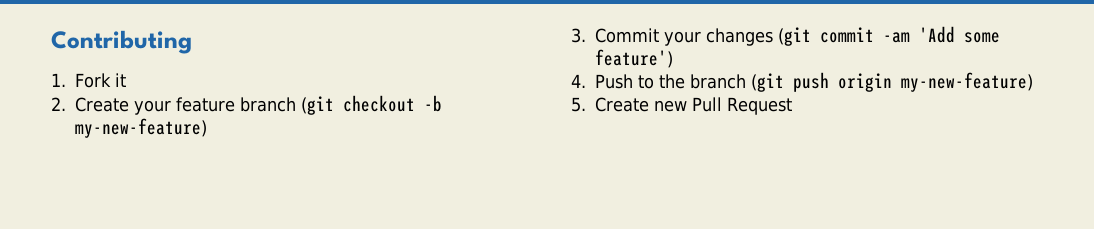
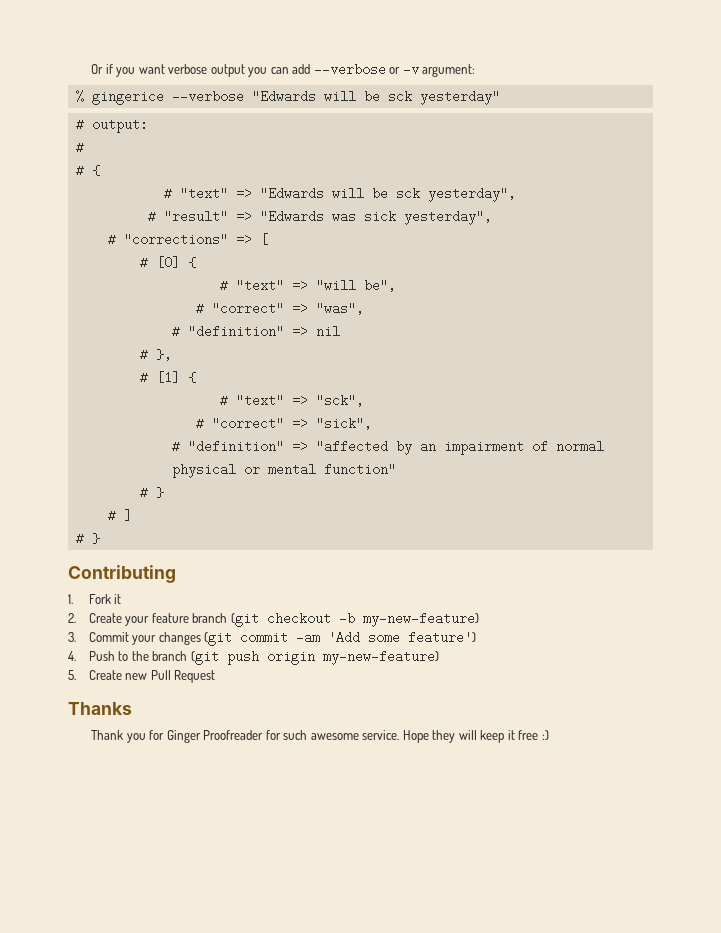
(51, 42) none -> [91,63,476,77] [75,90,500,105] [75,118,148,133] [75,141,84,154] [75,164,100,177] [163,187,516,202] [147,210,492,225] [107,233,268,246] [139,256,196,269] [219,279,396,292] [195,302,364,315] [171,325,340,338] [139,348,172,361] [139,371,196,384] [219,394,364,407] [195,417,372,430] [171,440,604,455] [171,463,396,478] [139,486,164,499] [107,509,132,522] [75,532,100,545] Or if you want verbose output you can add --verbose or -v argument: // % gingerice --verbose "Edwards will be sck yesterday" // # output: // # // # { // # "text" => "Edwards will be sck yesterday", // # "result" => "Edwards was sick yesterday", // # "corrections" => [ // # [0] { // # "text" => "will be", // # "correct" => "was", // # "definition" => nil // # }, // # [1] { // # "text" => "sck", // # "correct" => "sick", // # "definition" => "affected by an impairment of normal physical or mental function" // # } // # ] // # } //
(792, 106) none -> [68,702,132,715] [91,730,549,743] // Thanks // Thank you for Ginger Proofreader for such awesome service. Hope they will keep it free :)

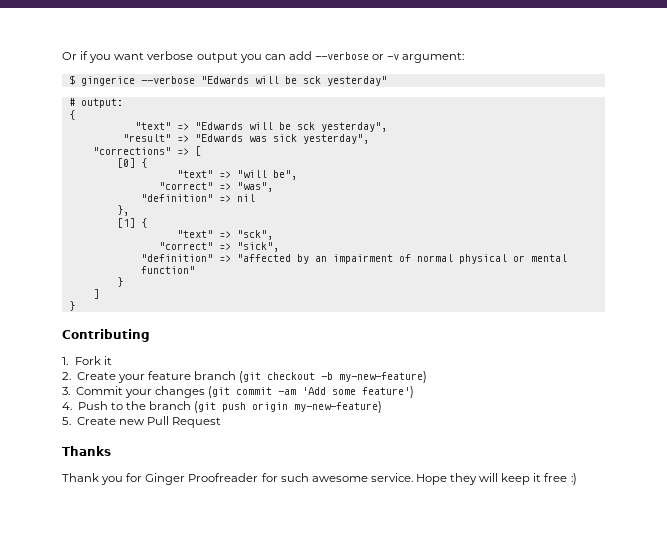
[75,90,84,103] % -> [68,75,75,85] $
[75,141,84,154] [75,164,100,177] [163,187,172,200] # // # { // # -> [68,110,75,120] { //
[147,210,156,223] # -> (387, 127) none
[107,233,116,246] # -> (369, 139) none
[139,256,148,269] # -> (201, 151) none
[219,279,228,292] # -> (147, 163) none
[195,302,204,315] # -> (297, 175) none
[171,325,180,338] # -> (273, 187) none
[139,348,148,361] # -> (255, 198) none
[139,371,148,384] # -> (129, 210) none
[219,394,228,407] # -> (147, 223) none
[195,417,204,430] # -> (273, 235) none
[171,440,180,453] # -> (279, 247) none
[139,486,164,499] [107,509,116,522] # } // # -> [116,277,123,287] } //
[75,532,84,545] # -> (99, 294) none

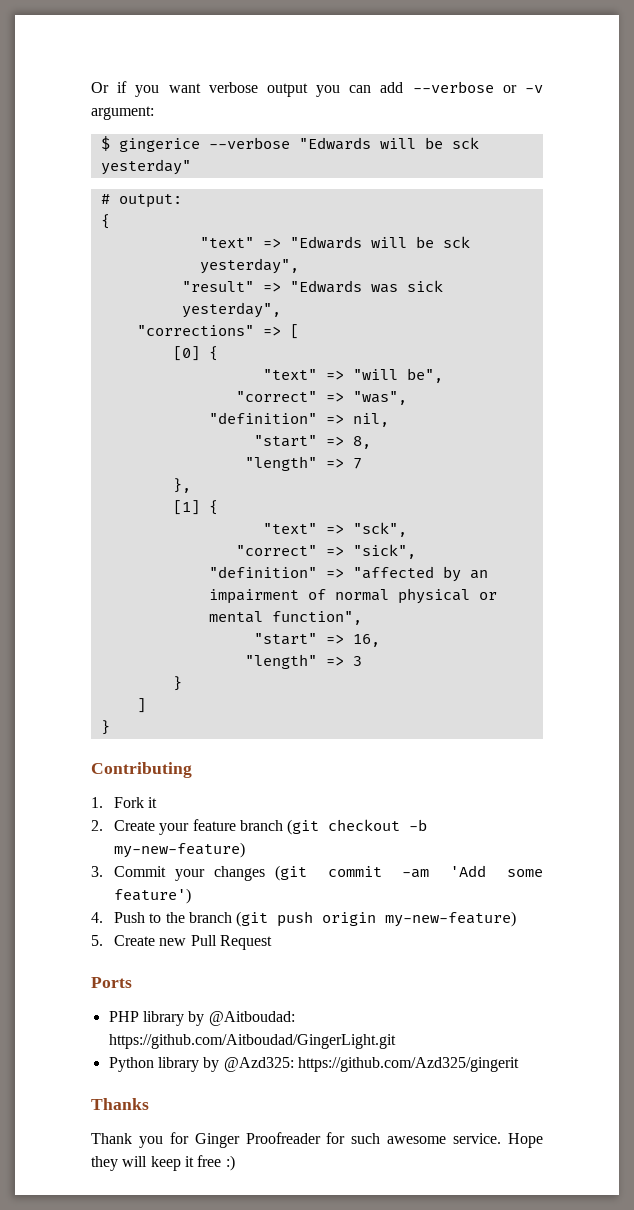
[236,194,255,202] nil -> [352,413,389,427] [253,435,371,449] [244,456,362,471] nil, // "start" => 8, // "length" => 7
[140,266,195,274] function" -> [271,611,362,625] [253,633,380,647] [244,654,362,669] function", // "start" => 16, // "length" => 3
(222, 422) none -> [91,977,132,988] [108,1011,295,1026] [108,1034,396,1049] [108,1057,519,1072] // Ports // PHP library by @Aitboudad: https://github.com/Aitboudad/GingerLight.git // Python library by @Azd325: https://github.com/Azd325/gingerit

